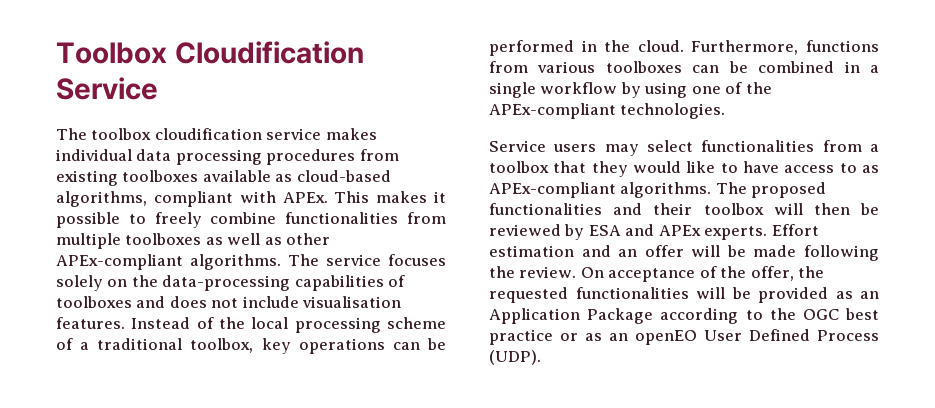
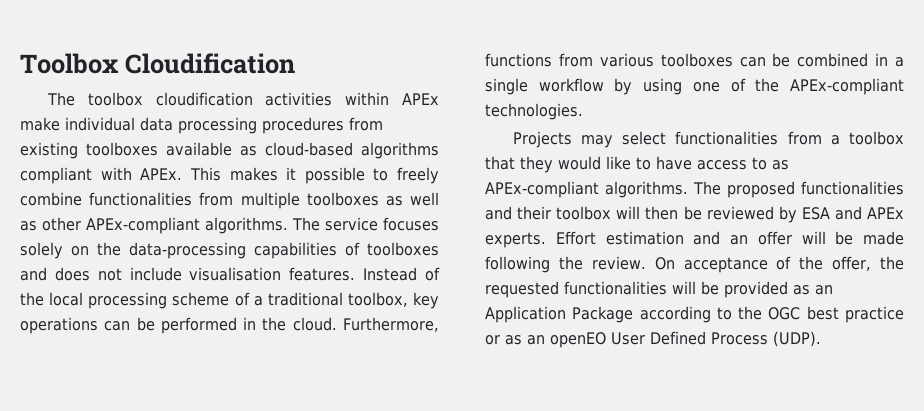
[56,77,158,100] Service -> (295, 63) none
[266,128,377,140] service makes -> [265,92,439,106] [20,117,60,131] activities within APEx make
[56,191,147,207] algorithms, -> [361,142,439,159] algorithms
[489,140,597,152] Service users -> [512,131,572,148] Projects

